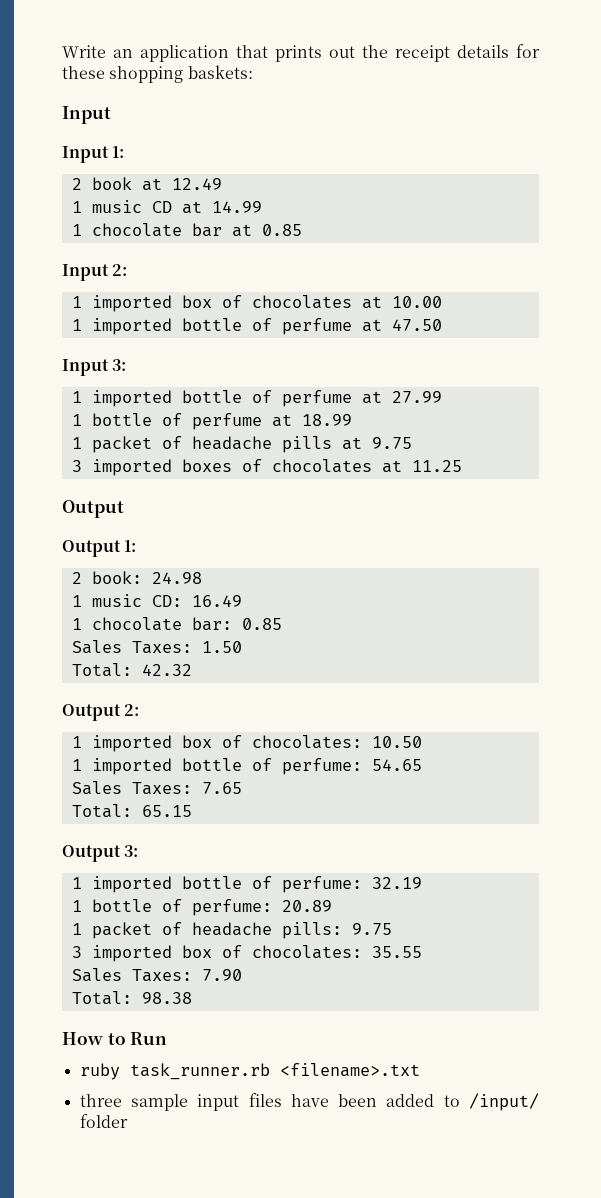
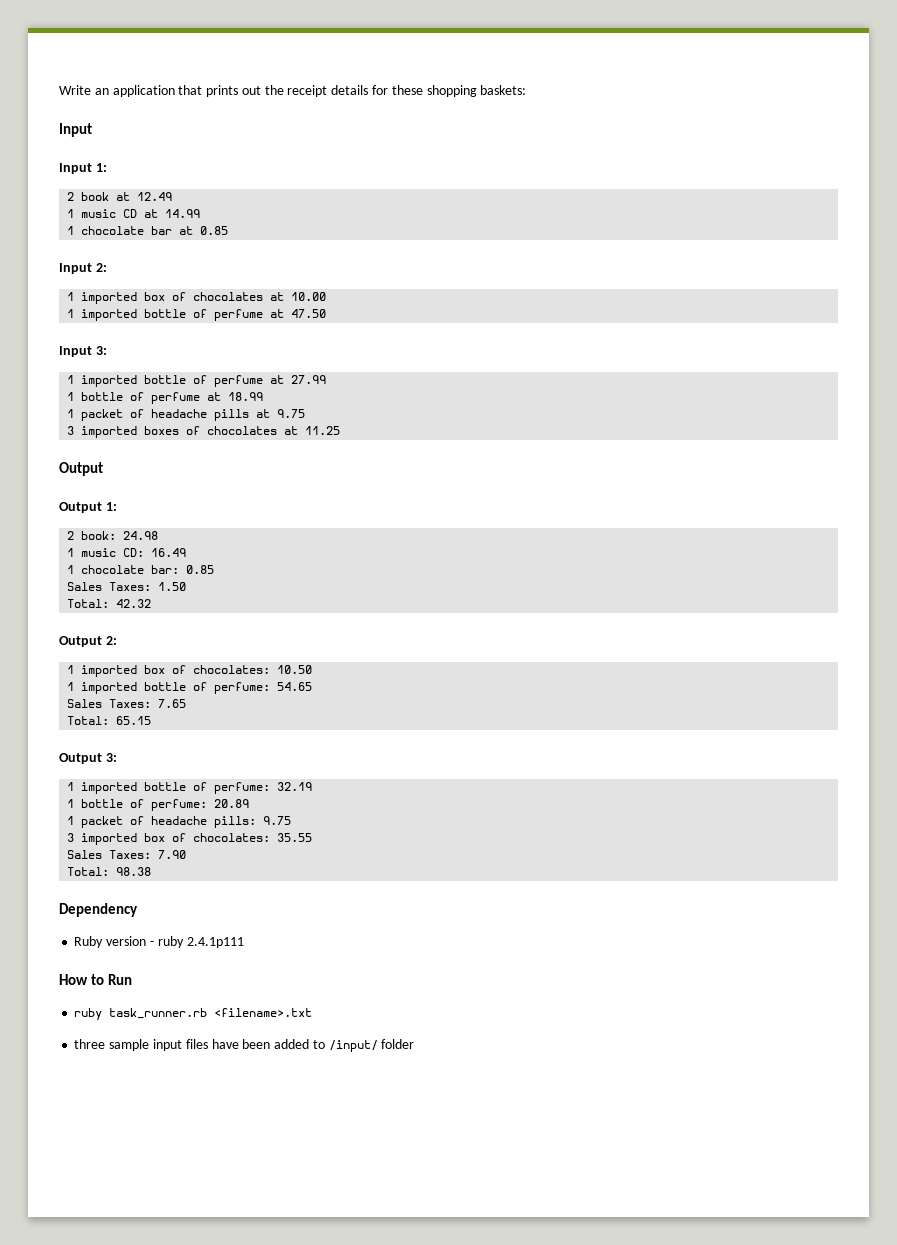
(192, 998) none -> [59,903,138,917] [74,936,244,948] // Dependency // Ruby version - ruby 2.4.1p111

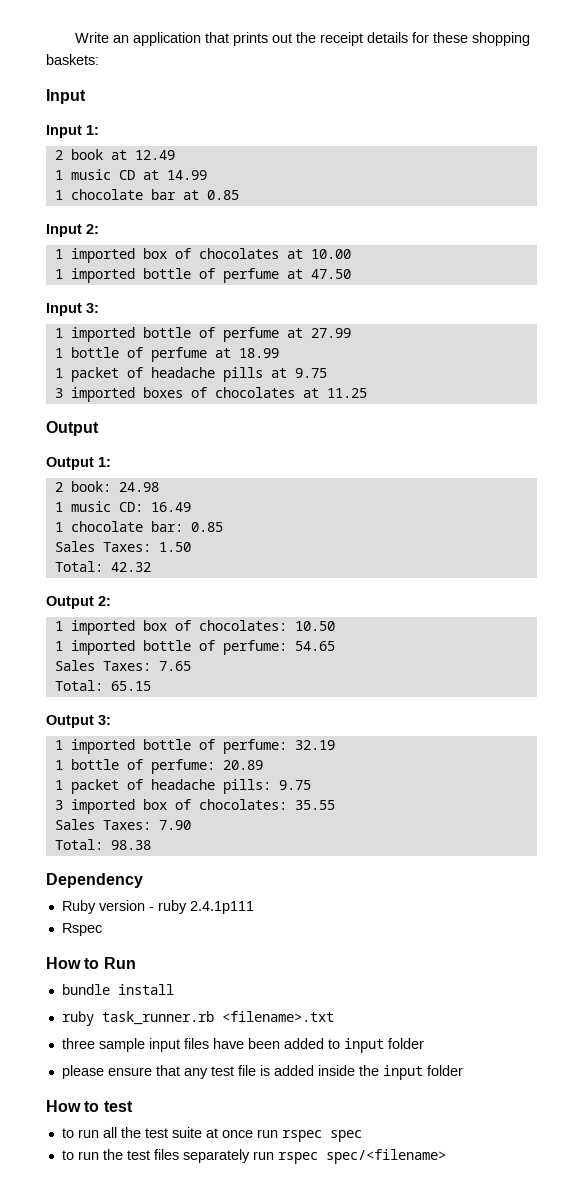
(244, 942) none -> [61,923,102,936] // Rspec
(133, 979) none -> [61,984,174,995] // bundle install
[328,1039,415,1052] /input/ folder -> [343,1038,424,1053] [61,1065,463,1080] [46,1100,133,1112] [61,1127,362,1142] [61,1149,446,1164] input folder // please ensure that any test file is added inside the input folder // How to test // to run all the test suite at once run rspec spec // to run the test files separately run rspec spec/<filename>

